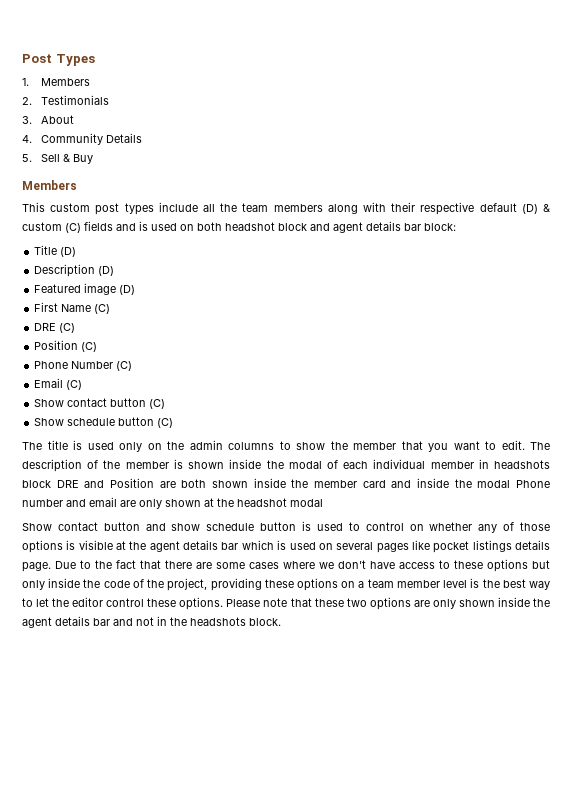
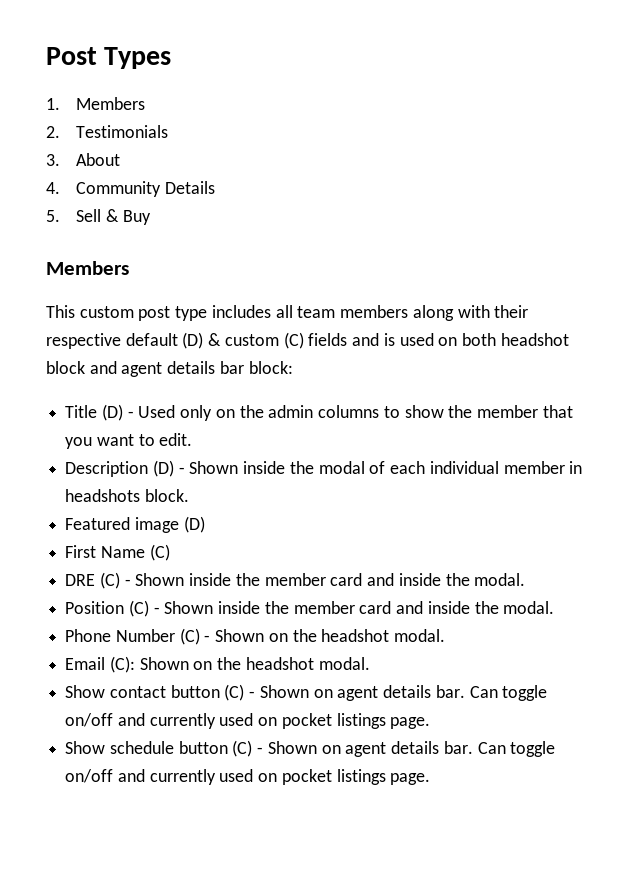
[124,202,238,215] types include all the -> [175,305,293,321] type includes all
[34,264,115,277] [34,283,136,295] [34,302,111,314] [34,323,76,333] [34,340,98,352] [34,361,133,371] [34,378,83,390] [34,398,166,409] [34,417,174,428] [22,440,114,450] // Description (D) // Featured image (D) // First Name (C) // DRE (C) // Position (C) // Phone Number (C) // Email (C) // Show contact button (C) // Show schedule button (C) // The title is used -> [127,405,176,418] - Used
[530,442,550,450] [22,459,225,472] The description of the member is shown -> [65,460,239,477] // Description (D) - Shown
[22,478,551,488] [22,497,323,509] [22,521,551,533] [22,540,551,553] [22,559,550,572] [22,578,551,591] [22,597,550,610] [22,616,281,628] block DRE and Position are both shown inside the member card and inside the modal Phone number and email are only shown at the headshot modal // Show contact button and show schedule button is used to control on whether any of those options is visible at the agent details bar which is used on several pages like pocket listings details page. Due to the fact that there are some cases where we don't have access to these options but only inside the code of the project, providing these options on a team member level is the best way to let the editor control these options. Please note that these two options are only shown inside the agent details bar and not in the headshots block. -> [144,489,189,502] [65,516,205,533] [65,544,170,561] [65,572,526,589] [65,600,555,617] [65,628,446,645] [65,656,370,673] [65,684,548,701] [65,713,431,729] [65,740,556,757] [65,769,431,785] block. // Featured image (D) // First Name (C) // DRE (C) - Shown inside the member card and inside the modal. // Position (C) - Shown inside the member card and inside the modal. // Phone Number (C) - Shown on the headshot modal. // Email (C): Shown on the headshot modal. // Show contact button (C) - Shown on agent details bar. Can toggle on/off and currently used on pocket listings page. // Show schedule button (C) - Shown on agent details bar. Can toggle on/off and currently used on pocket listings page.

